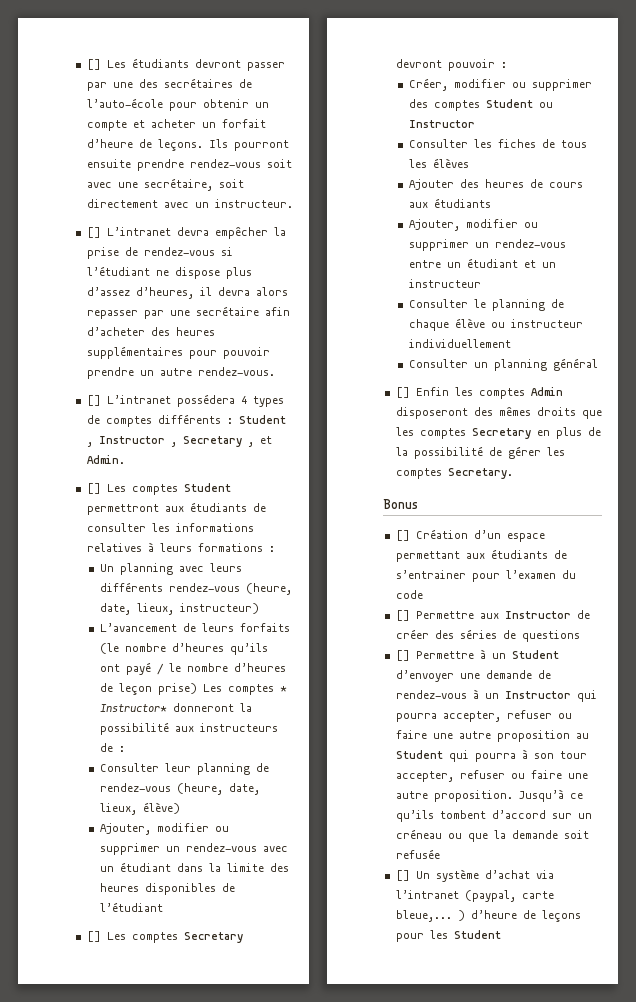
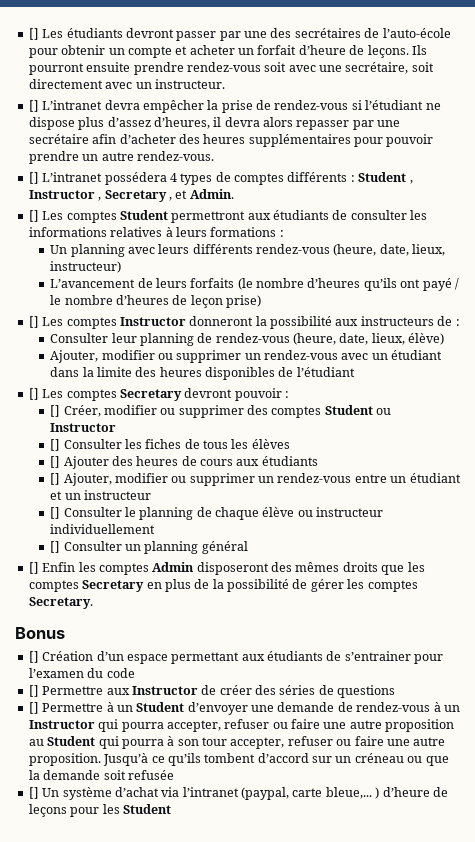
[202,684,287,695] [99,704,167,712] Les comptes * Instructor* -> [28,316,186,329] // [] Les comptes Instructor
(507, 65) none -> [50,405,61,417] []
(475, 124) none -> [50,439,61,451] []
(469, 163) none -> [50,456,61,468] []
(491, 203) none -> [50,473,61,485] []
(481, 283) none -> [50,507,61,519] []
(511, 343) none -> [50,541,61,553] []

